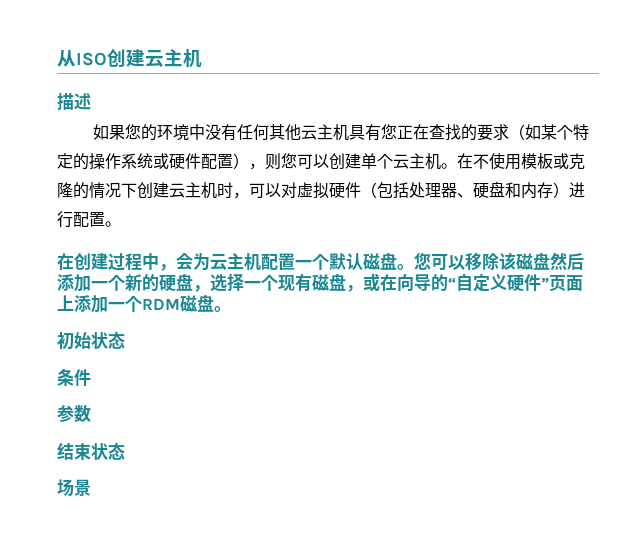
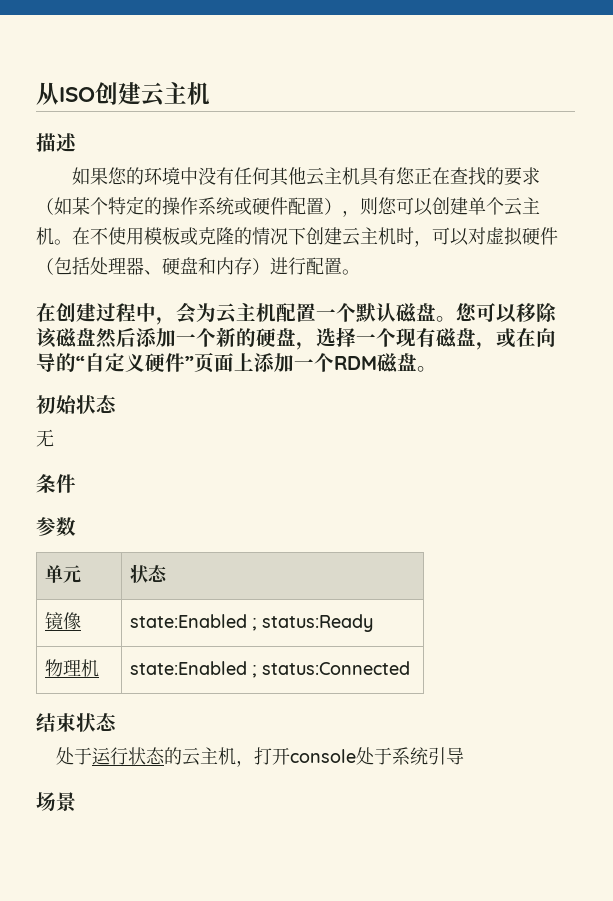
(125, 340) none -> [36,429,54,447] // 无
[57,442,125,460] // 结束状态 -> [44,565,81,583] [129,564,168,583] [44,612,81,630] [129,614,373,632] [44,659,99,677] [129,661,410,678] [36,713,117,732] [56,747,465,767] // 单元 | 状态 // 镜像 | state:Enabled ; status:Ready // 物理机 | state:Enabled ; status:Connected // 结束状态 // 处于运行状态的云主机，打开console处于系统引导

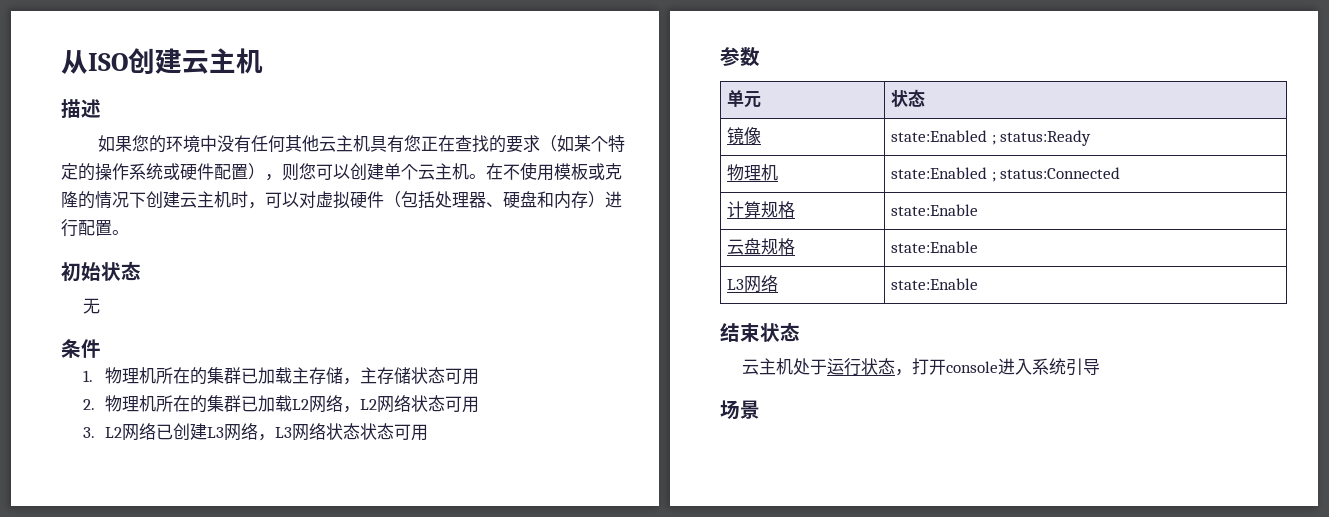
[36,302,557,325] [36,327,556,350] [36,352,437,373] [36,395,117,414] [36,429,54,447] [36,474,76,493] 在创建过程中，会为云主机配置一个默认磁盘。您可以移除该磁盘然后添加一个新的硬盘，选择一个现有磁盘，或在向导的“自定义硬件”页面上添加一个RDM磁盘。 // 初始状态 // 无 // 条件 -> [61,261,141,282] [83,298,101,314] [61,339,101,358] [83,367,480,385] [83,395,480,413] [83,423,429,441] 初始状态 // 无 // 条件 // 1.物理机所在的集群已加载主存储，主存储状态可用 // 2.物理机所在的集群已加载L2网络，L2网络状态可用 // 3. L2网络已创建L3网络，L3网络状态状态可用
(410, 668) none -> [727,201,796,218] [891,204,979,216] [727,238,796,255] [891,241,979,253] [727,275,779,293] [891,278,979,290] // 计算规格 | state:Enable // 云盘规格 | state:Enable // L3网络 | state:Enable
(117, 722) none -> [742,358,794,375] 云主机
[164,747,237,766] 的云主机 -> (896, 366) none
[356,747,393,765] 处于 -> [998,358,1033,375] 进入

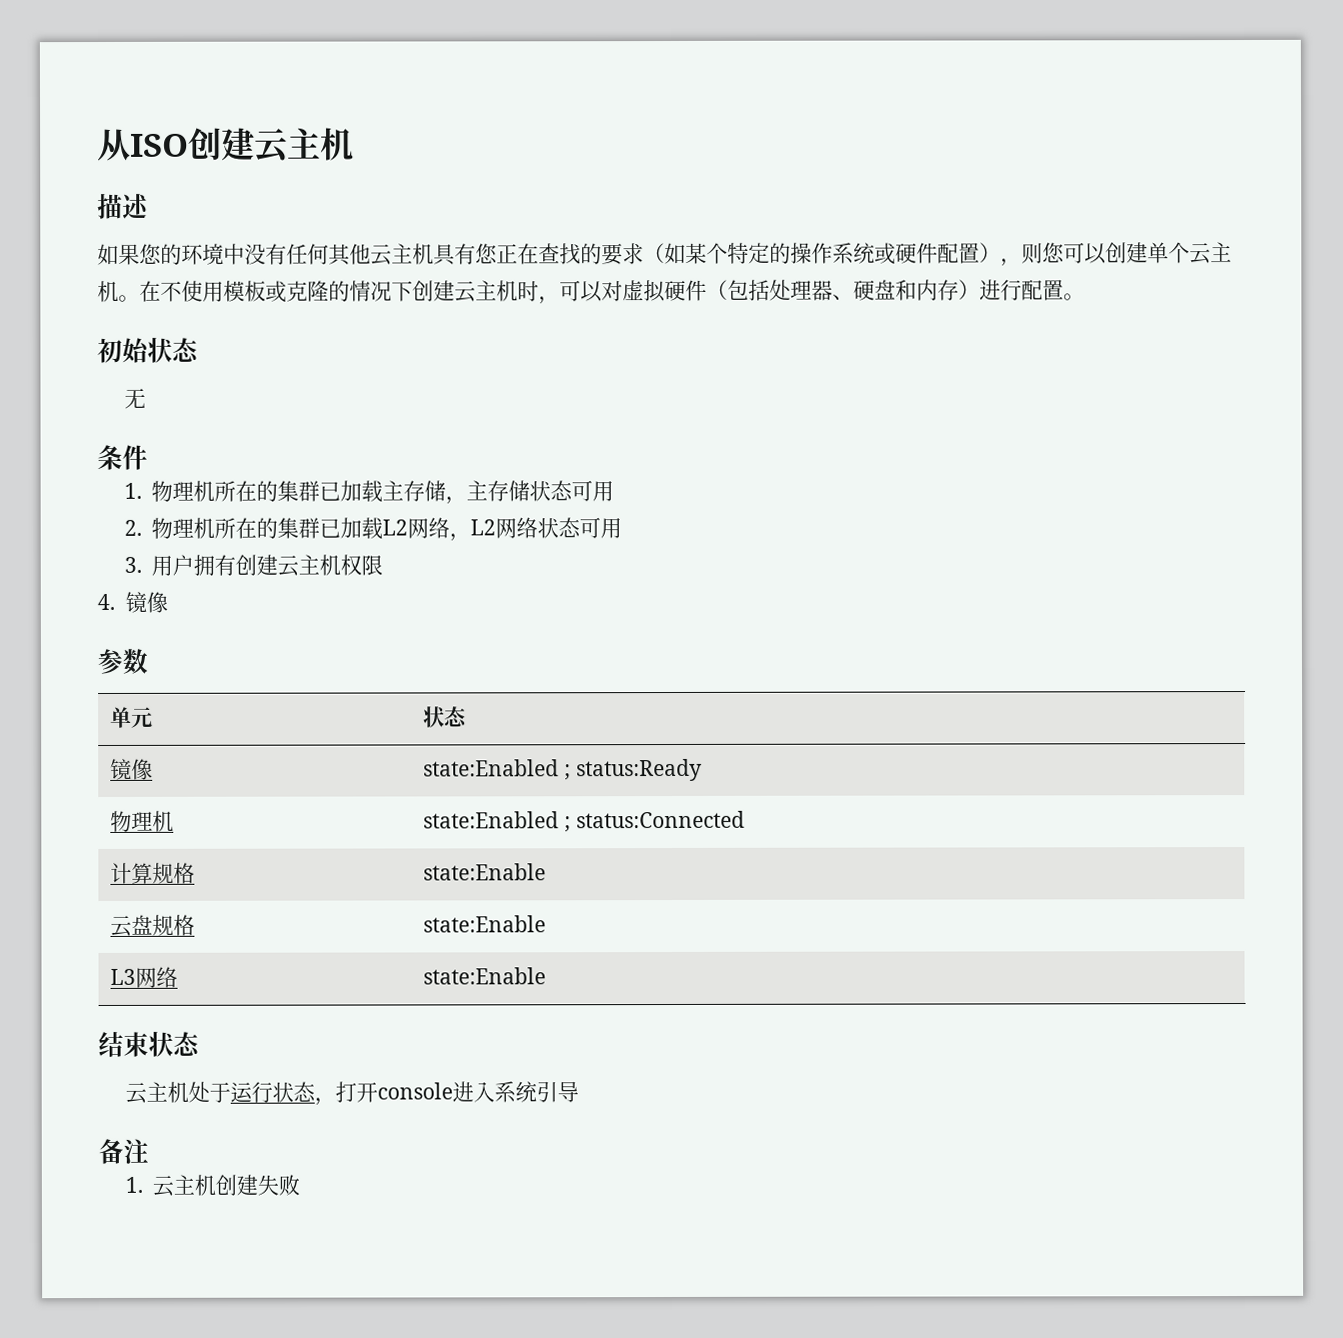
[105,423,429,441] L2网络已创建L3网络，L3网络状态状态可用 -> [151,554,384,577] [97,591,168,613] 用户拥有创建云主机权限 // 4.镜像
[720,400,760,420] 场景 -> [98,1138,149,1165] [124,1174,301,1197] 备注 // 1.云主机创建失败

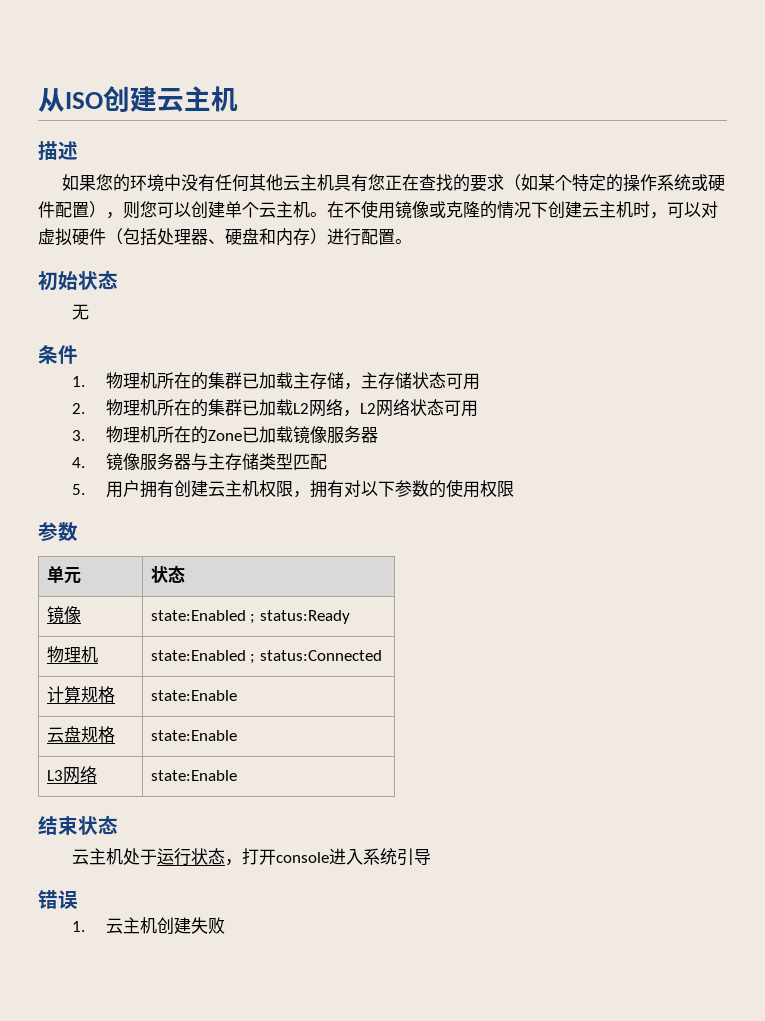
[223,280,266,302] 模板 -> [395,201,429,219] 镜像
(142, 564) none -> [105,426,378,444] [71,453,327,471] [71,484,85,495] 物理机所在的Zone已加载镜像服务器 // 4.镜像服务器与主存储类型匹配 // 5.
[97,591,168,613] // 4.镜像 -> [292,479,514,498] ，拥有对以下参数的使用权限
[98,1138,149,1165] 备注 -> [38,890,78,909] 错误

